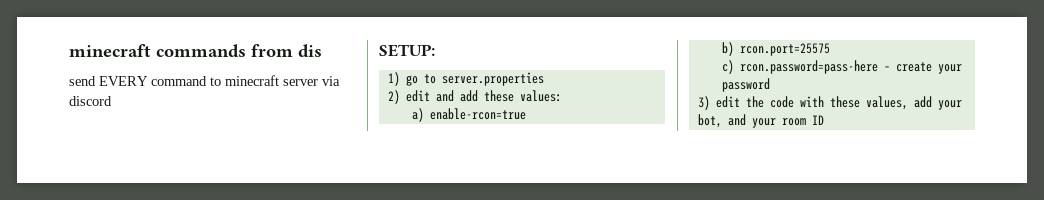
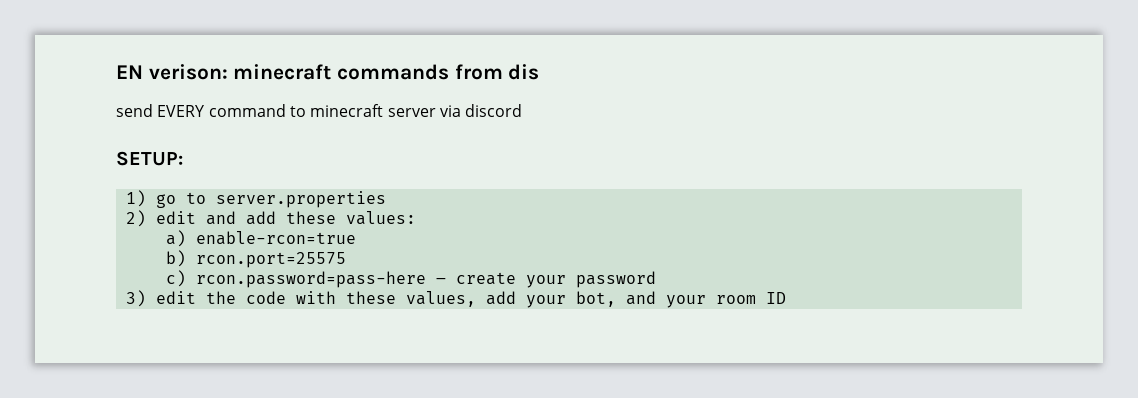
(69, 50) none -> [116,64,228,80] EN verison:

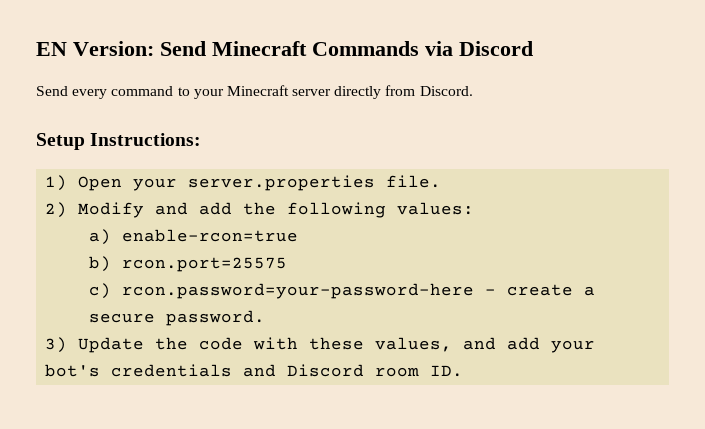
[148,64,540,80] [116,104,523,117] [116,151,183,166] verison: minecraft commands from dis // send EVERY command to minecraft server via discord // SETUP: -> [73,41,533,56] [36,85,473,99] [36,133,202,150] Version: Send Minecraft Commands via Discord // Send every command to your Minecraft server directly from Discord. // Setup Instructions:
[155,192,206,208] go to -> [78,176,178,191] Open your
(386, 199) none -> [386,175,442,188] file.
[155,211,336,225] edit and add these -> [78,202,387,218] Modify and add the following
[195,271,426,288] rcon.password=pass-here -> [122,283,475,299] rcon.password=your-password-here
[525,271,656,288] your password -> [584,286,596,296] [89,310,266,326] a secure password.
[155,291,196,304] edit -> [78,337,145,353] Update
(476, 299) none -> [463,337,497,350] and
[575,291,786,308] bot, and your room ID -> [45,364,464,377] bot's credentials and Discord room ID.

